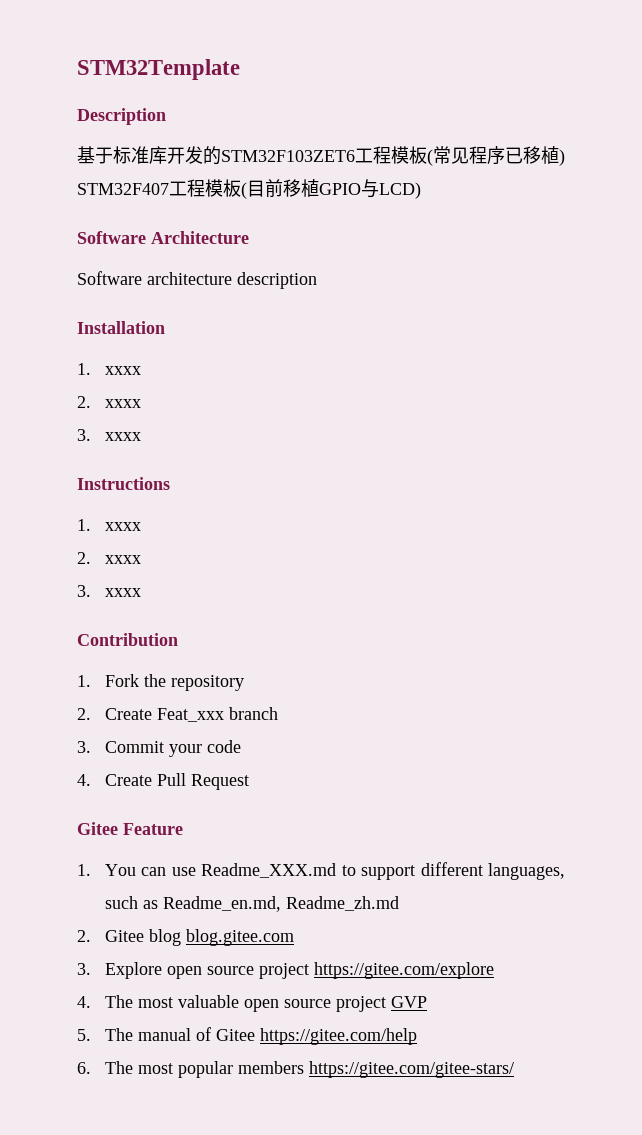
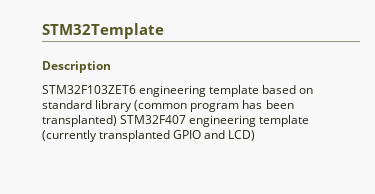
[77,145,565,166] [77,178,421,199] [77,231,249,244] [77,271,317,289] [77,321,165,334] [77,363,141,375] [77,396,141,408] [77,429,141,441] [77,477,170,490] [77,519,141,531] [77,552,141,564] [77,585,141,597] [77,633,178,646] [77,674,244,691] [77,707,278,722] [77,740,241,757] [77,773,249,790] [77,822,183,835] [77,862,565,880] [104,896,399,912] [77,929,294,946] [77,962,494,979] [77,995,427,1012] [77,1027,417,1045] [77,1061,514,1078] 基于标准库开发的STM32F103ZET6工程模板(常见程序已移植) STM32F407工程模板(目前移植GPIO与LCD) // Software Architecture // Software architecture description // Installation // 1. xxxx // 2. xxxx // 3. xxxx // Instructions // 1. xxxx // 2. xxxx // 3. xxxx // Contribution // 1. Fork the repository // 2. Create Feat_xxx branch // 3. Commit your code // 4. Create Pull Request // Gitee Feature // 1. You can use Readme_XXX.md to support different languages, such as Readme_en.md, Readme_zh.md // 2. Gitee blog blog.gitee.com // 3. Explore open source project https://gitee.com/explore // 4. The most valuable open source project GVP // 5. The manual of Gitee https://gitee.com/help // 6. The most popular members https://gitee.com/gitee-stars/ -> [42,85,314,97] [42,100,294,112] [42,115,310,127] [42,130,256,142] STM32F103ZET6 engineering template based on standard library (common program has been transplanted) STM32F407 engineering template (currently transplanted GPIO and LCD)

